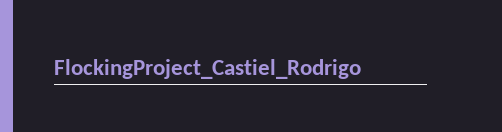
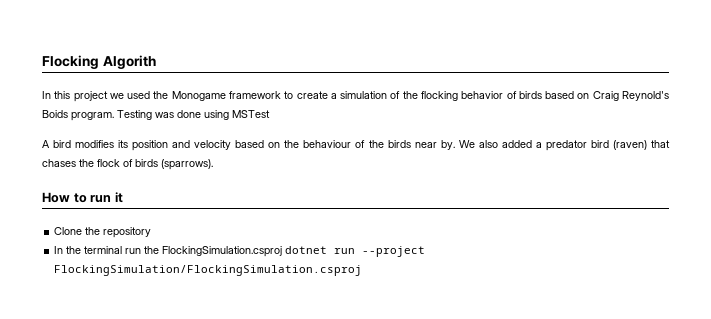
[54,59,361,79] FlockingProject_Castiel_Rodrigo -> [42,55,156,69] [42,91,670,102] [42,110,270,121] [42,140,671,151] [42,159,213,170] [42,192,123,203] [54,227,152,238] [54,246,426,257] [54,265,363,276] Flocking Algorith // In this project we used the Monogame framework to create a simulation of the flocking behavior of birds based on Craig Reynold's Boids program. Testing was done using MSTest // A bird modifies its position and velocity based on the behaviour of the birds near by. We also added a predator bird (raven) that chases the flock of birds (sparrows). // How to run it // Clone the repository // In the terminal run the FlockingSimulation.csproj dotnet run --project FlockingSimulation/FlockingSimulation.csproj

